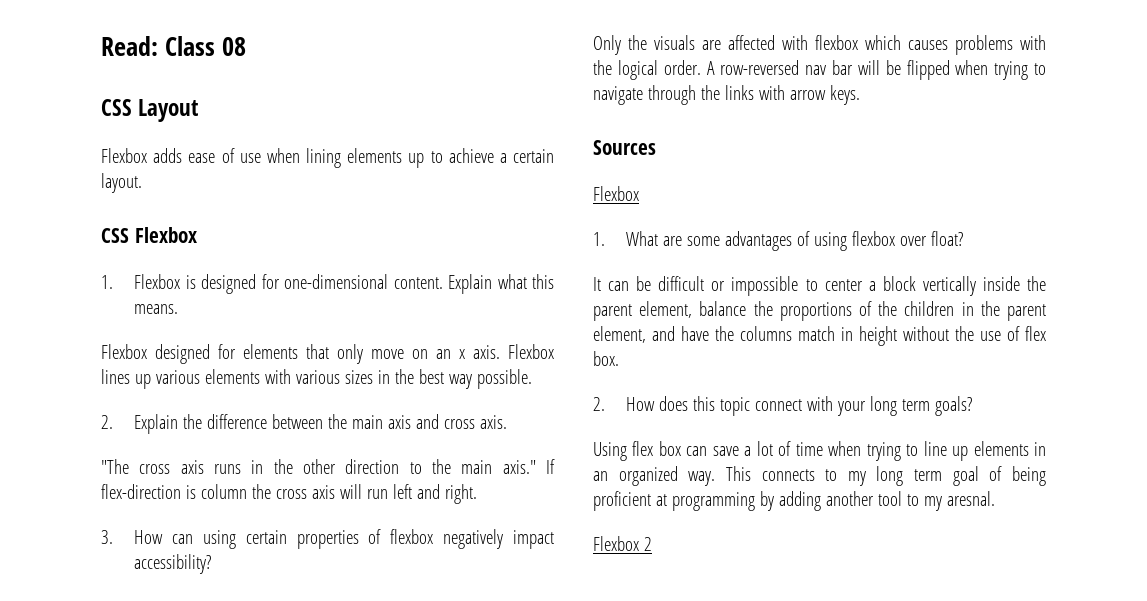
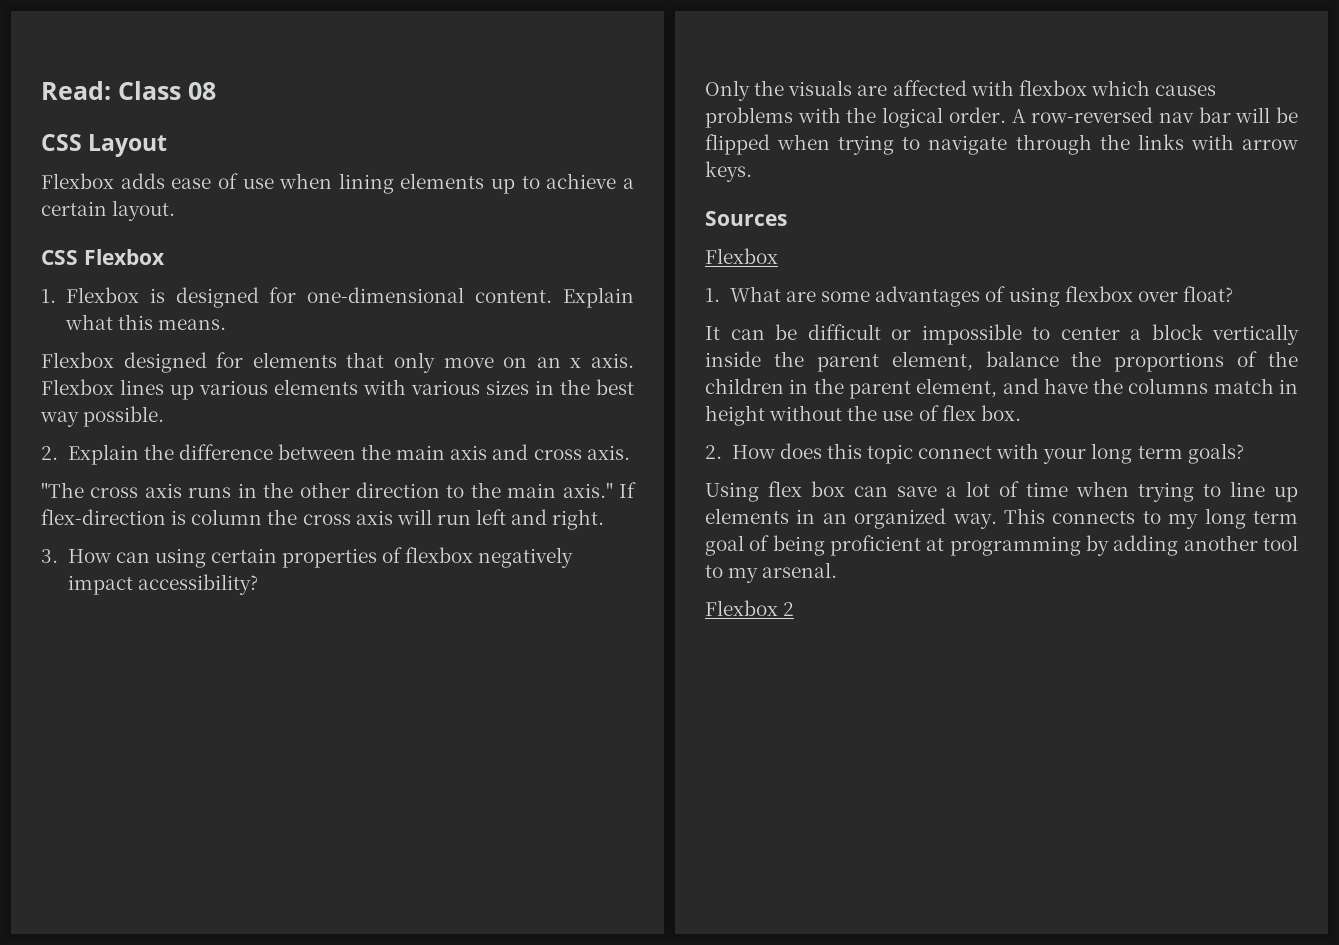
[946,491,995,506] aresnal. -> [762,562,838,578] arsenal.

